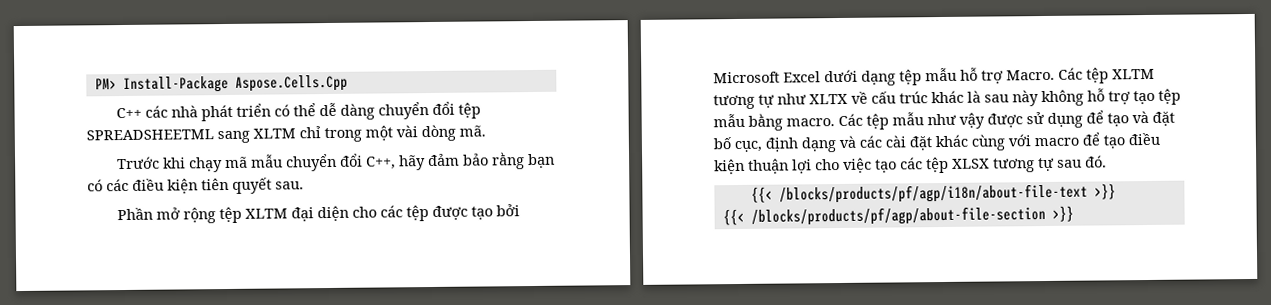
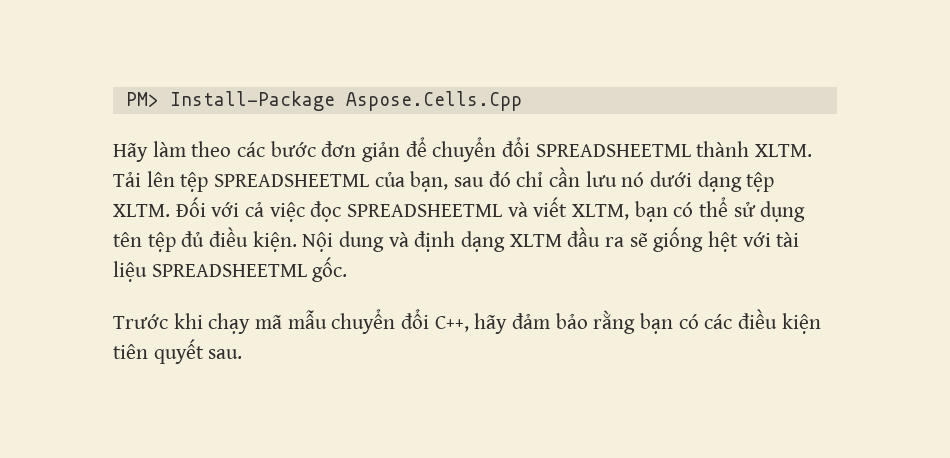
[115,101,481,122] [86,124,486,144] C++ các nhà phát triển có thể dễ dàng chuyển đổi tệp SPREADSHEETML sang XLTM chỉ trong một vài dòng mã. -> [113,137,813,162] [113,167,775,192] [113,197,806,222] [113,227,800,252] [113,257,348,282] Hãy làm theo các bước đơn giản để chuyển đổi SPREADSHEETML thành XLTM. Tải lên tệp SPREADSHEETML của bạn, sau đó chỉ cần lưu nó dưới dạng tệp XLTM. Đối với cả việc đọc SPREADSHEETML và viết XLTM, bạn có thể sử dụng tên tệp đủ điều kiện. Nội dung và định dạng XLTM đầu ra sẽ giống hệt với tài liệu SPREADSHEETML gốc.
[116,204,520,224] [713,67,1155,86] [713,88,1181,110] [713,110,1175,131] [713,132,1160,153] [714,155,1107,175] [750,183,1116,204] [722,205,1074,226] // Phần mở rộng tệp XLTM đại diện cho các tệp được tạo bởi Microsoft Excel dưới dạng tệp mẫu hỗ trợ Macro. Các tệp XLTM tương tự như XLTX về cấu trúc khác là sau này không hỗ trợ tạo tệp mẫu bằng macro. Các tệp mẫu như vậy được sử dụng để tạo và đặt bố cục, định dạng và các cài đặt khác cùng với macro để tạo điều kiện thuận lợi cho việc tạo các tệp XLSX tương tự sau đó. // {{< /blocks/products/pf/agp/i18n/about-file-text >}} // {{< /blocks/products/pf/agp/about-file-section >}} -> (243, 354) none

